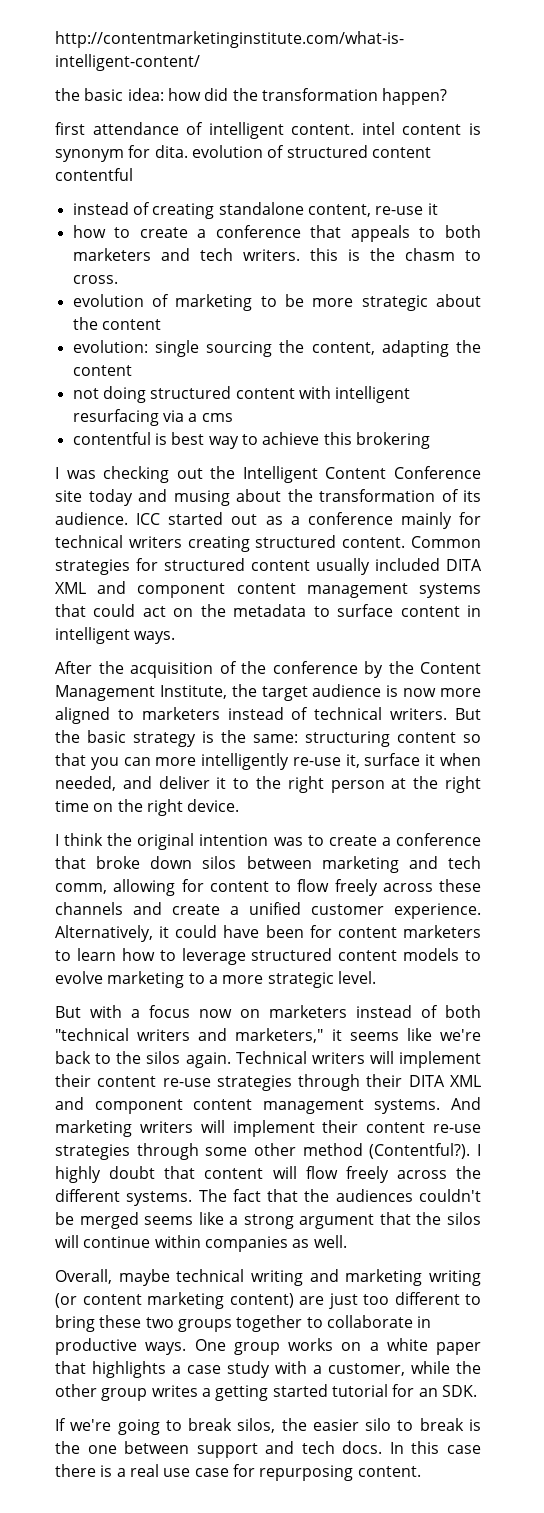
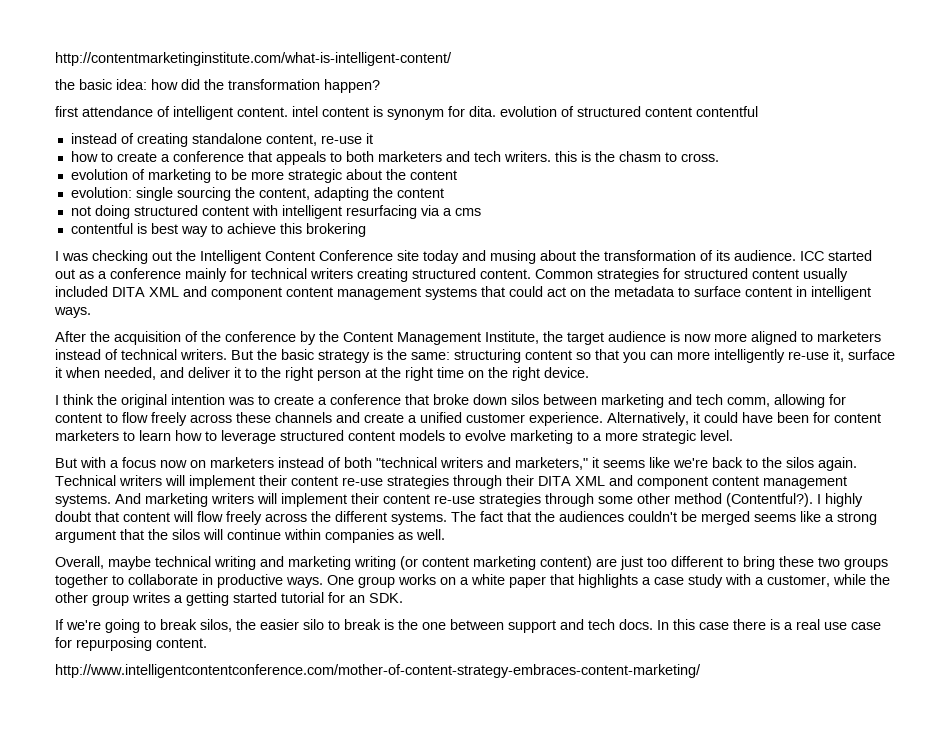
(421, 1471) none -> [55,664,701,678] // http://www.intelligentcontentconference.com/mother-of-content-strategy-embraces-content-marketing/

